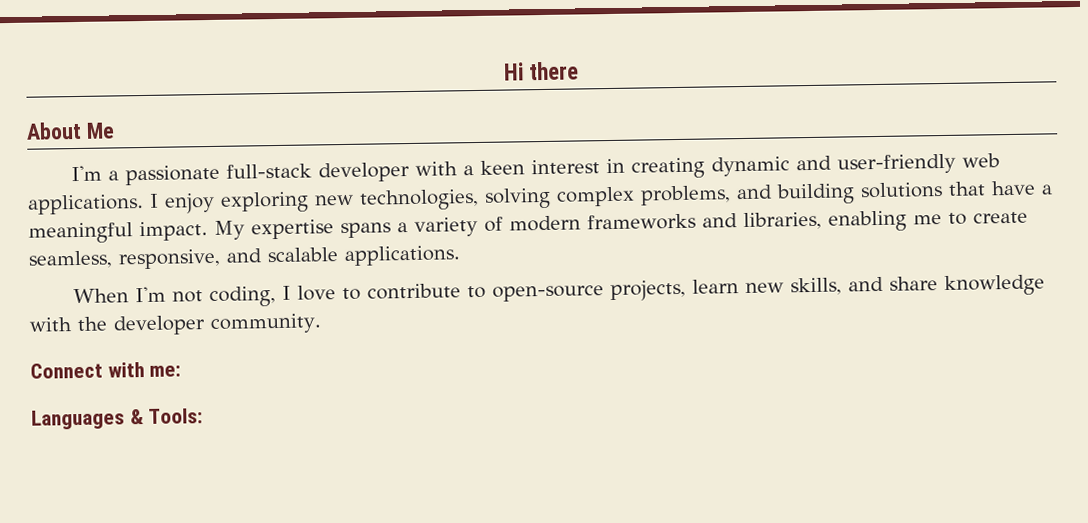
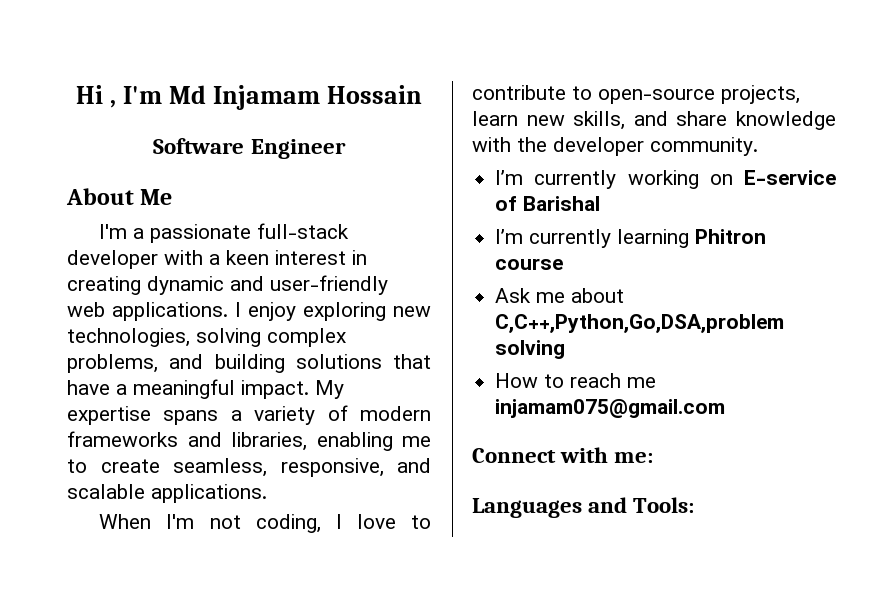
[529,61,580,81] there -> [110,85,422,110] [153,138,346,159] , I'm Md Injamam Hossain // Software Engineer
(322, 324) none -> [495,170,836,189] [495,196,601,211] [495,229,767,248] [495,258,564,270] [495,288,625,303] [495,314,785,333] [495,340,566,359] [495,373,657,388] [495,399,726,418] // I’m currently working on E-service of Barishal // I’m currently learning Phitron course // Ask me about C,C++,Python,Go,DSA,problem solving // How to reach me injamam075@gmail.com
[129,409,144,425] & -> [588,497,628,513] and

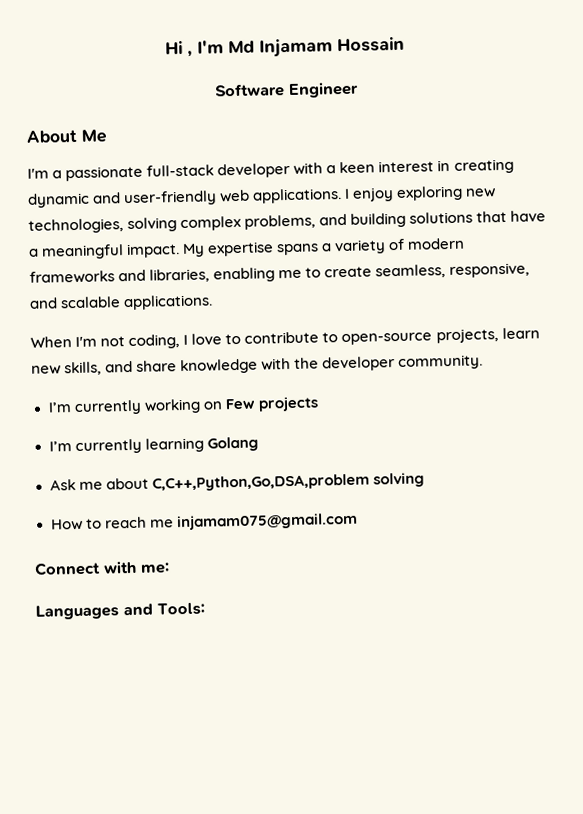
[744,170,836,185] [495,196,601,211] E-service of Barishal -> [224,396,319,412] Few projects
[695,229,767,244] [495,258,564,270] Phitron course -> [206,436,259,452] Golang

